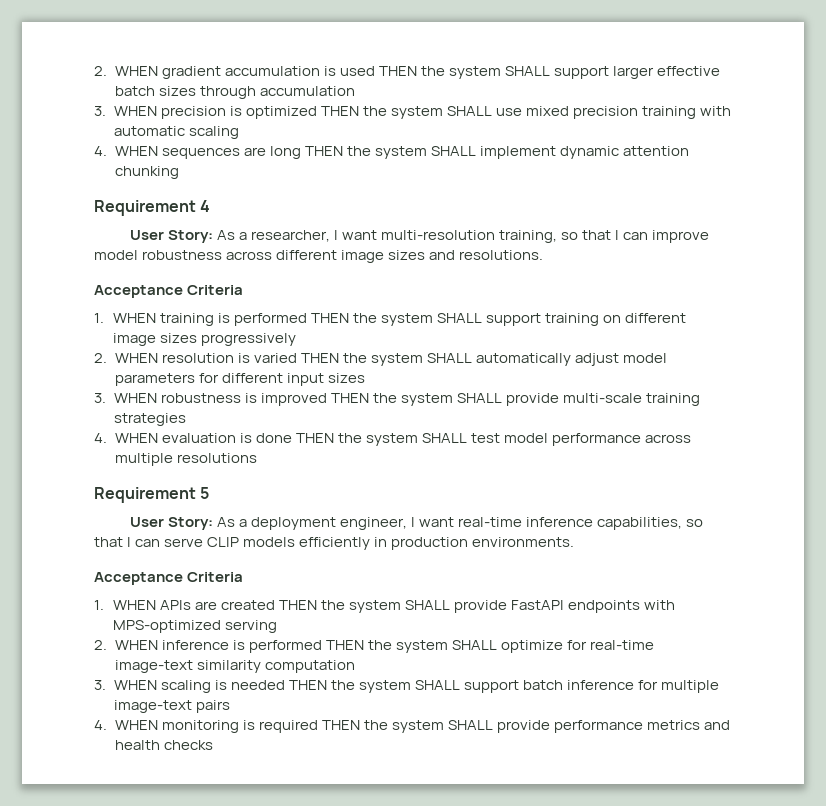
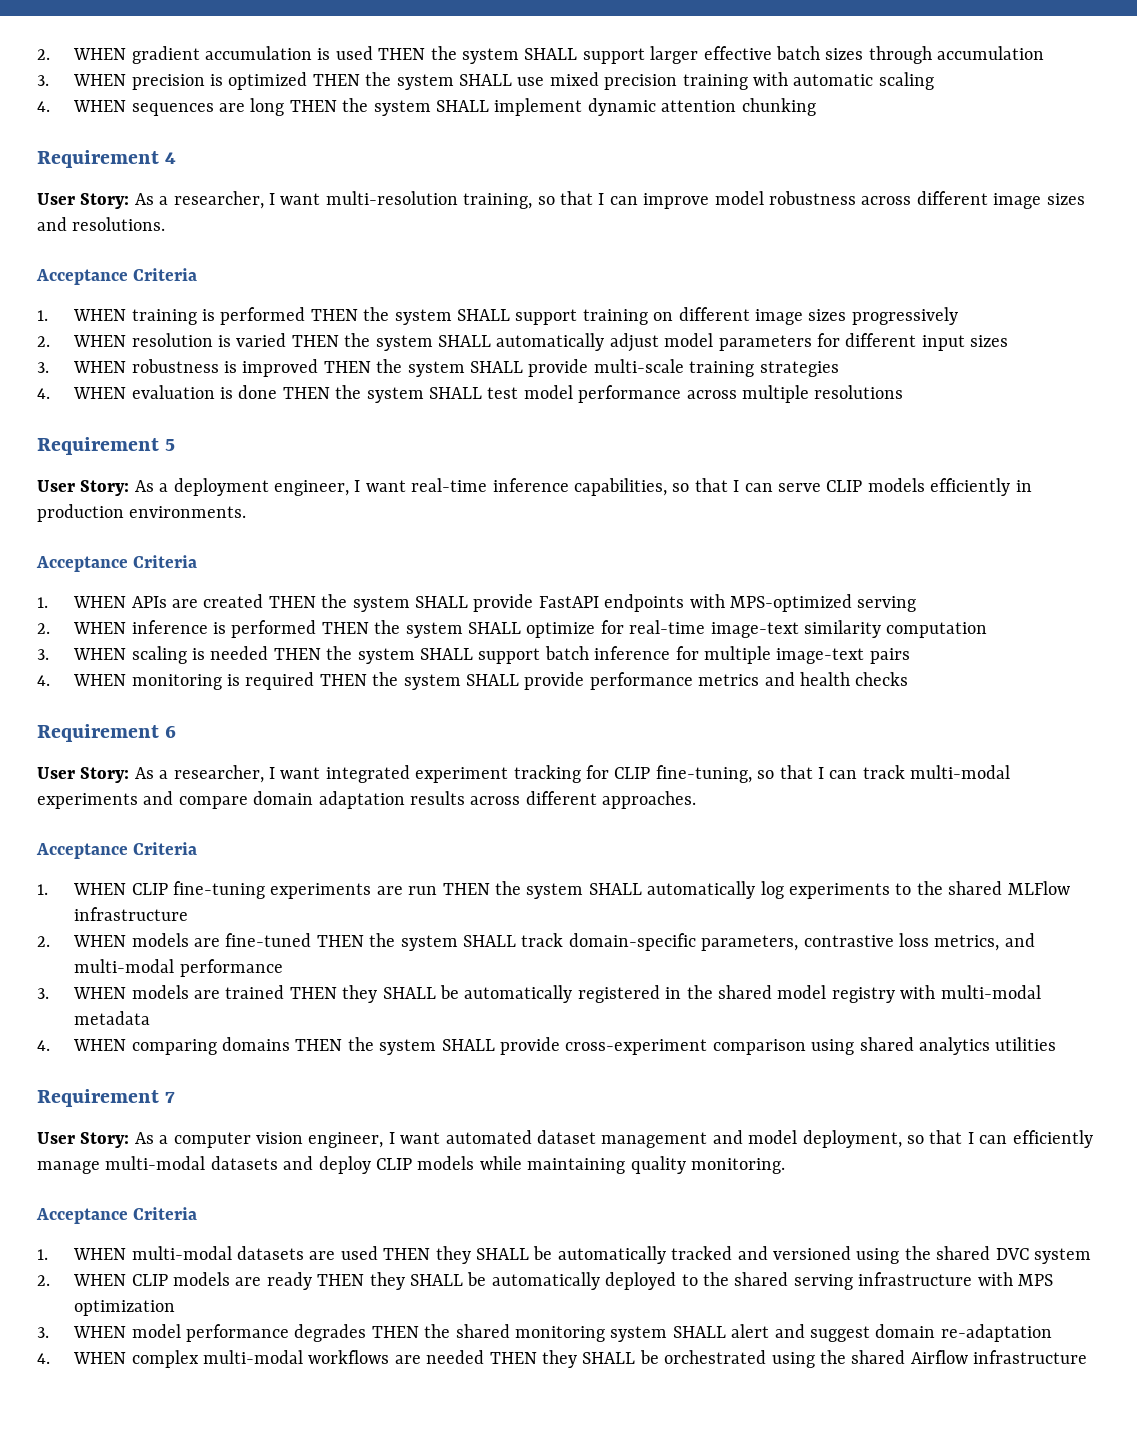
(213, 745) none -> [37,724,177,742] [37,765,1011,783] [37,791,697,809] [36,842,198,859] [37,881,1070,899] [74,907,189,921] [37,933,1035,951] [74,959,283,977] [37,985,1041,1003] [74,1011,151,1025] [37,1037,1057,1055] [37,1089,176,1107] [37,1130,1093,1148] [37,1156,785,1174] [36,1207,198,1224] [37,1246,1091,1264] [37,1272,1053,1290] [74,1300,176,1316] [37,1324,1052,1342] [37,1350,1088,1368] // Requirement 6 // User Story: As a researcher, I want integrated experiment tracking for CLIP fine-tuning, so that I can track multi-modal experiments and compare domain adaptation results across different approaches. // Acceptance Criteria // 1. WHEN CLIP fine-tuning experiments are run THEN the system SHALL automatically log experiments to the shared MLFlow infrastructure // 2. WHEN models are fine-tuned THEN the system SHALL track domain-specific parameters, contrastive loss metrics, and multi-modal performance // 3. WHEN models are trained THEN they SHALL be automatically registered in the shared model registry with multi-modal metadata // 4. WHEN comparing domains THEN the system SHALL provide cross-experiment comparison using shared analytics utilities // Requirement 7 // User Story: As a computer vision engineer, I want automated dataset management and model deployment, so that I can efficiently manage multi-modal datasets and deploy CLIP models while maintaining quality monitoring. // Acceptance Criteria // 1. WHEN multi-modal datasets are used THEN they SHALL be automatically tracked and versioned using the shared DVC system // 2. WHEN CLIP models are ready THEN they SHALL be automatically deployed to the shared serving infrastructure with MPS optimization // 3. WHEN model performance degrades THEN the shared monitoring system SHALL alert and suggest domain re-adaptation // 4. WHEN complex multi-modal workflows are needed THEN they SHALL be orchestrated using the shared Airflow infrastructure

